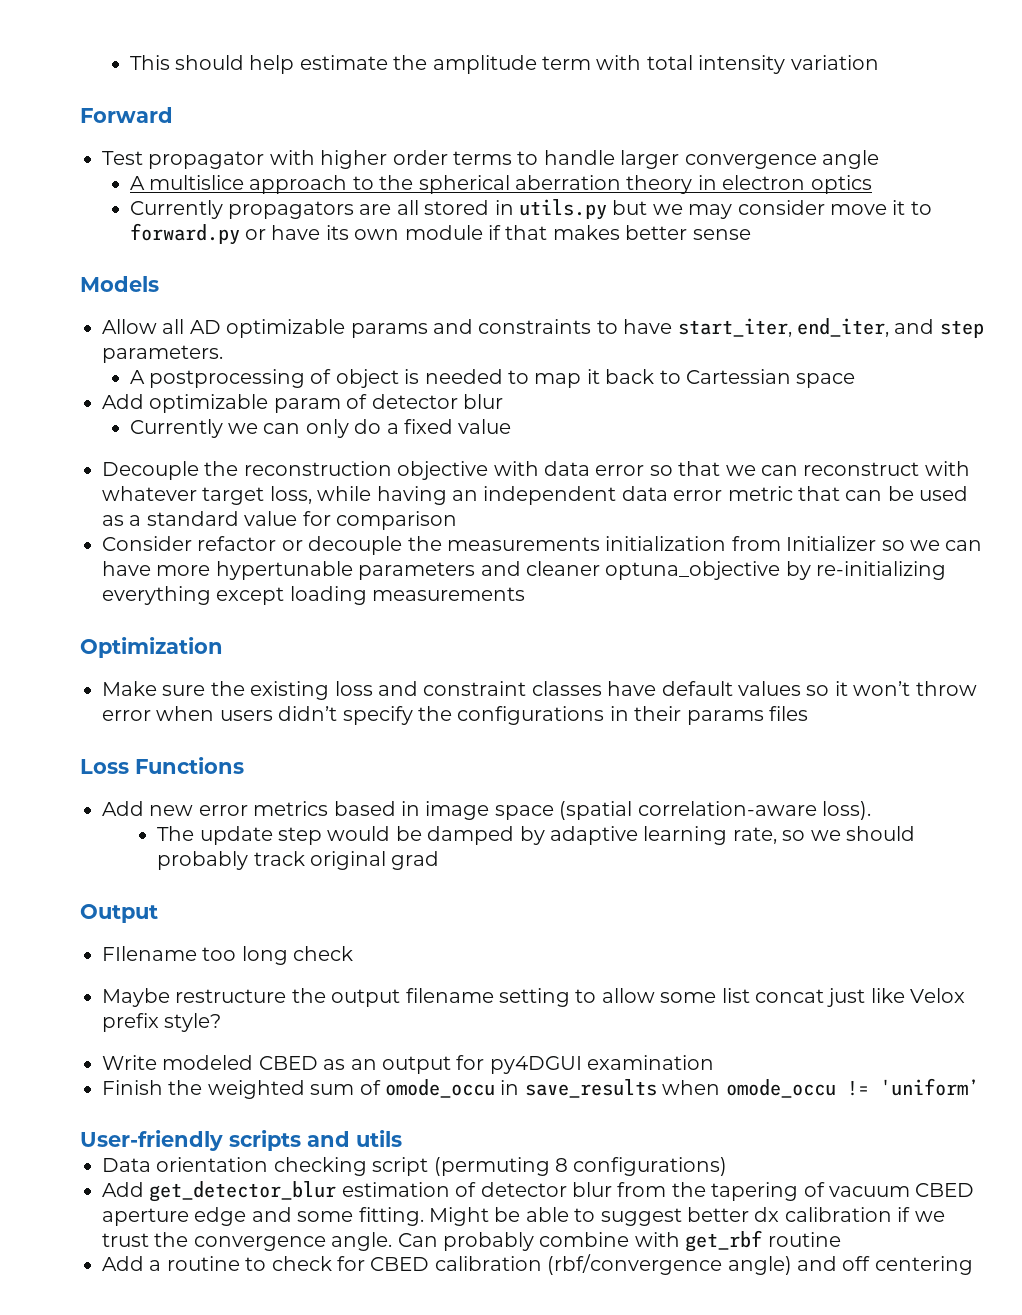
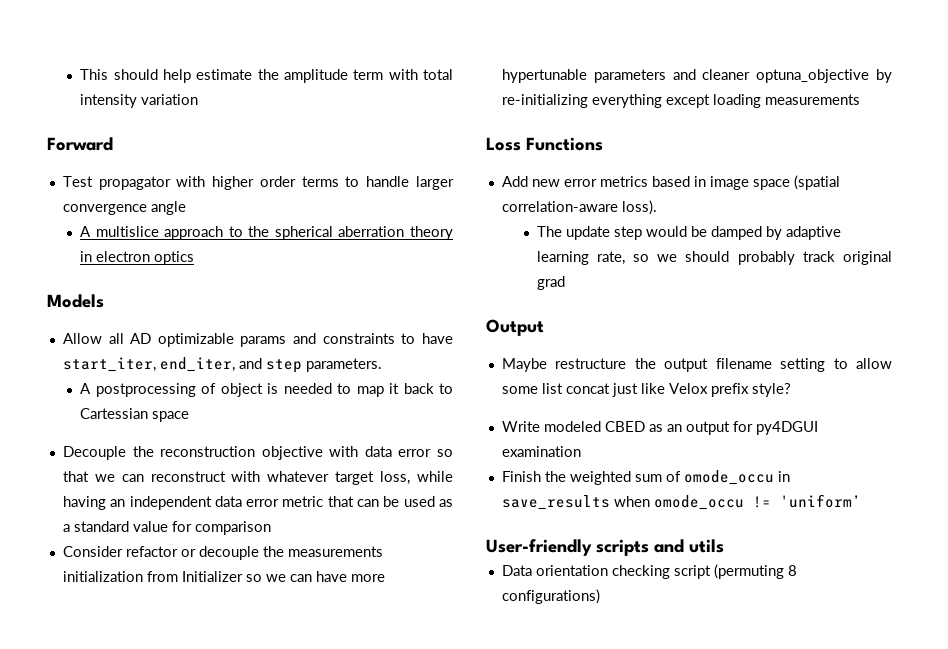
[129,199,932,220] [129,223,751,245] // Currently propagators are all stored in utils.py but we may consider move it to forward.py or have its own module if that makes better sense -> (195, 258) none
[102,394,503,413] [129,419,512,438] // Add optimizable param of detector blur // Currently we can only do a fixed value -> (190, 416) none
[80,637,223,658] [102,681,977,700] [102,706,808,725] // Optimization // Make sure the existing loss and constraint classes have default values so it won’t throw error when users didn’t specify the configurations in their params files -> (860, 99) none
[102,946,354,965] // FIlename too long check -> (544, 327) none
[102,1181,975,1202] [102,1207,945,1226] [102,1230,841,1252] [102,1254,973,1275] // Add get_detector_blur estimation of detector blur from the tapering of vacuum CBED aperture edge and some fitting. Might be able to suggest better dx calibration if we trust the convergence angle. Can probably combine with get_rbf routine // Add a routine to check for CBED calibration (rbf/convergence angle) and off centering -> (600, 596) none

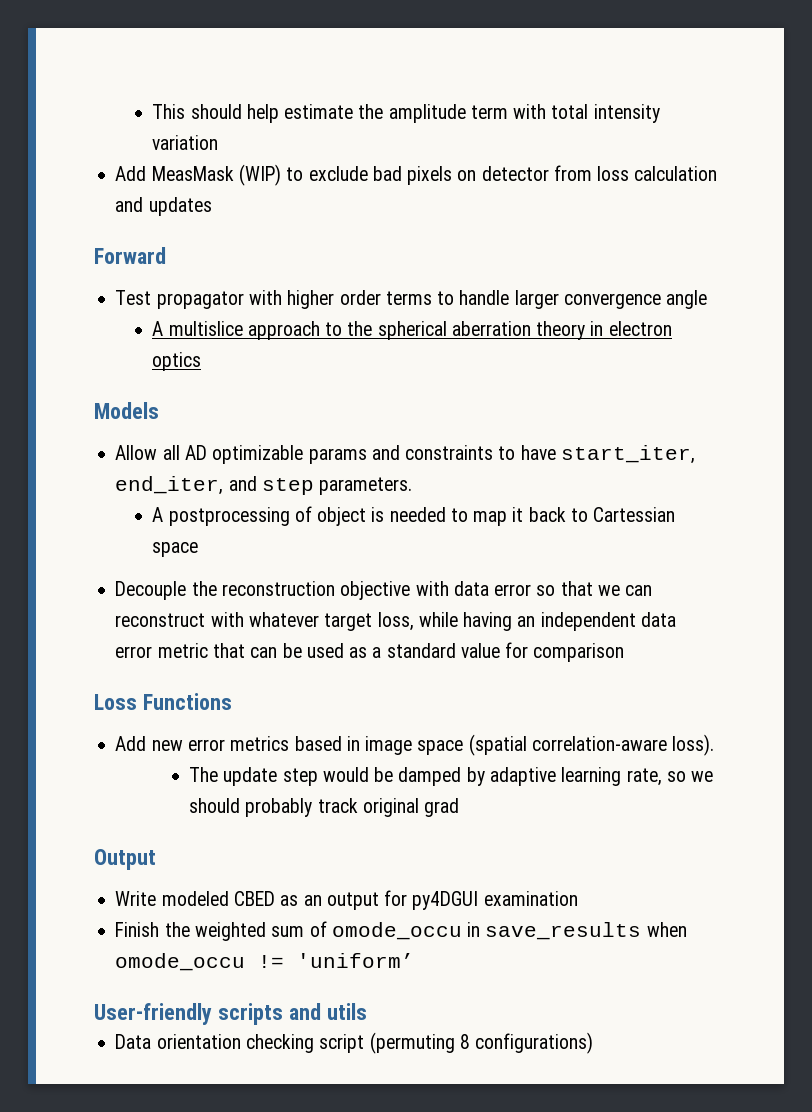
(199, 99) none -> [115,164,718,186] [115,197,212,216] // Add MeasMask (WIP) to exclude bad pixels on detector from loss calculation and updates
[62,546,383,560] [62,571,385,582] [501,69,892,83] [501,94,860,108] // Consider refactor or decouple the measurements initialization from Initializer so we can have more hypertunable parameters and cleaner optuna_objective by re-initializing everything except loading measurements -> (625, 652) none
[501,358,893,372] [501,383,791,397] // Maybe restructure the output filename setting to allow some list concat just like Velox prefix style? -> (156, 859) none

